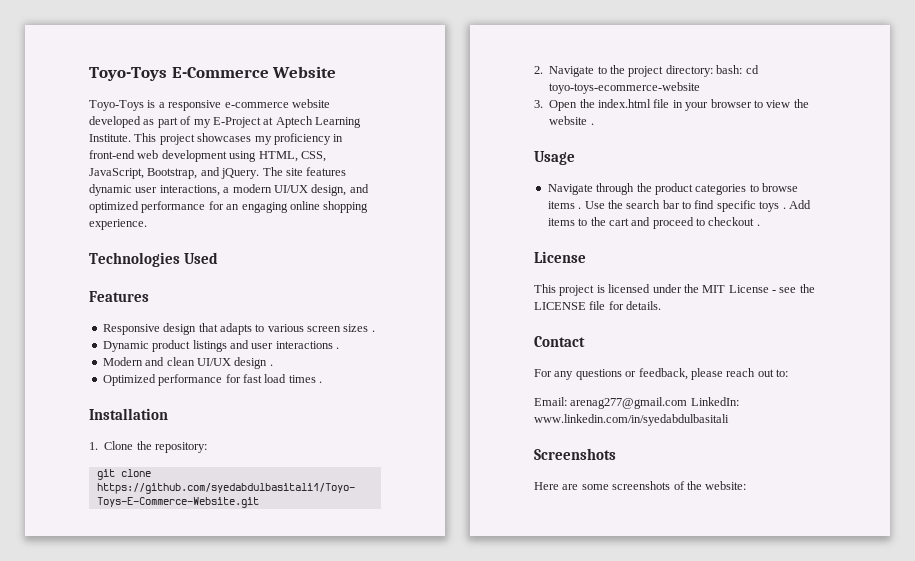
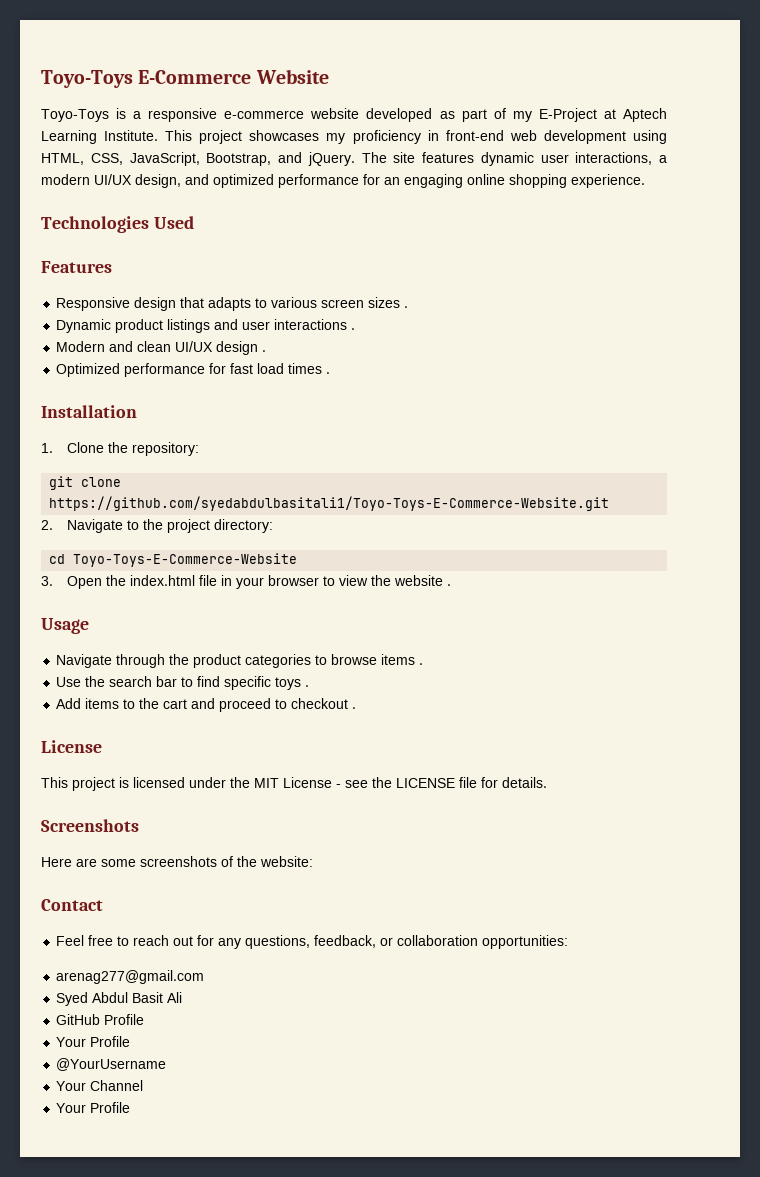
[716,65,759,74] [549,82,701,94] bash: cd toyo-toys-ecommerce-website -> [49,553,298,567] // cd Toyo-Toys-E-Commerce-Website
(582, 208) none -> (424, 664) //
(786, 208) none -> (310, 686) //
[534,336,585,347] [534,368,788,380] [534,397,739,409] [534,414,729,426] // Contact // For any questions or feedback, please reach out to: // Email: arenag277@gmail.com LinkedIn: www.linkedin.com/in/syedabdulbasitali -> (547, 782) none
(747, 485) none -> [41,899,103,911] [56,935,569,949] [56,970,205,984] [56,992,183,1006] [56,1014,145,1025] [56,1036,131,1047] [56,1058,167,1071] [56,1080,144,1091] [56,1102,131,1113] // Contact // Feel free to reach out for any questions, feedback, or collaboration opportunities: // arenag277@gmail.com // Syed Abdul Basit Ali // GitHub Profile // Your Profile // @YourUsername // Your Channel // Your Profile

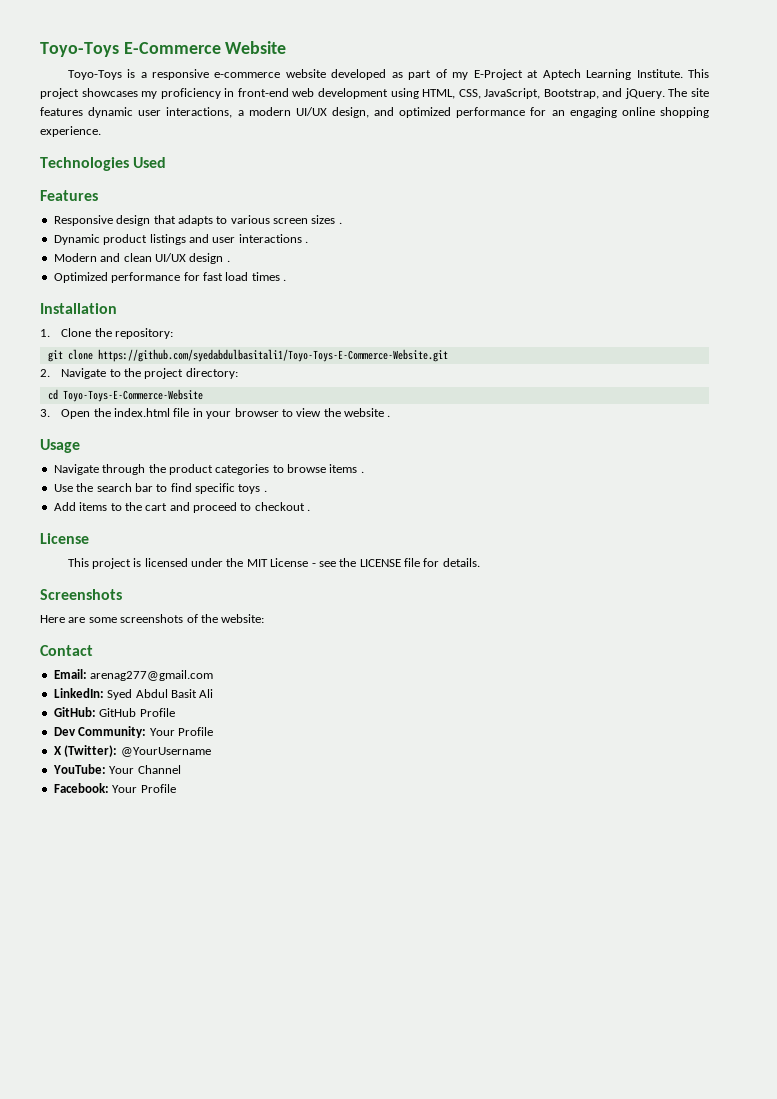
[56,935,569,949] Feel free to reach out for any questions, feedback, or collaboration opportunities: // -> [53,669,87,679] Email:
(205, 977) none -> [53,688,104,698] LinkedIn:
(183, 997) none -> [53,707,96,717] GitHub:
(145, 1019) none -> [53,726,147,738] Dev Community:
(131, 1041) none -> [53,745,118,757] X (Twitter):
(167, 1064) none -> [52,764,106,774] YouTube:
(144, 1085) none -> [53,783,109,793] Facebook:

